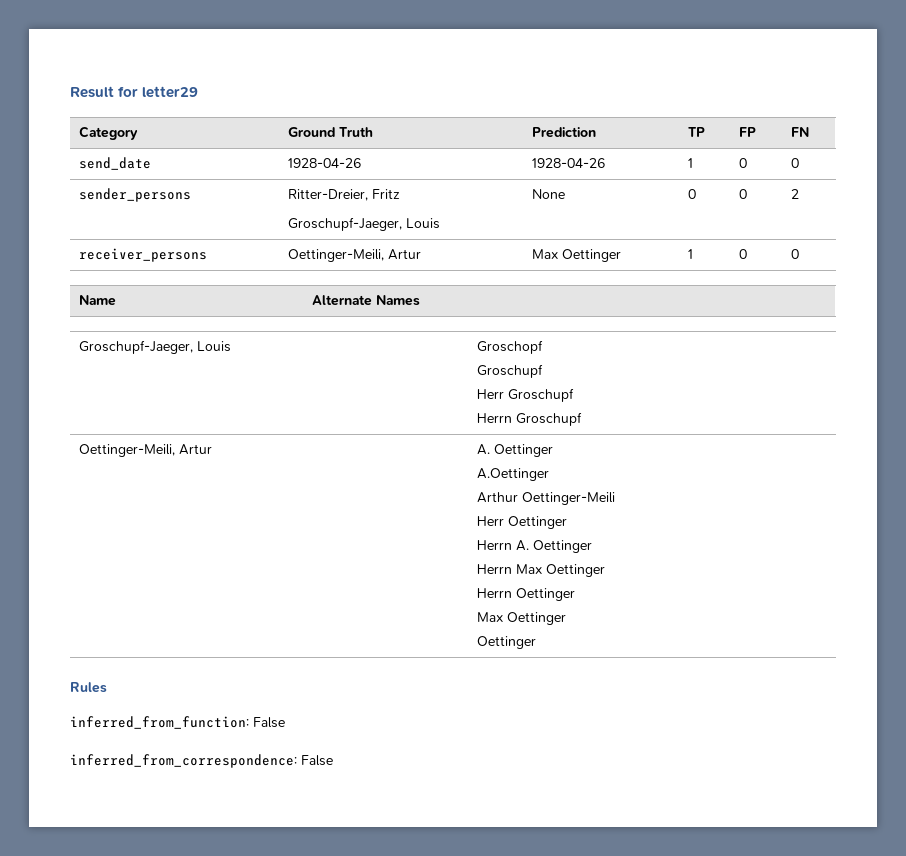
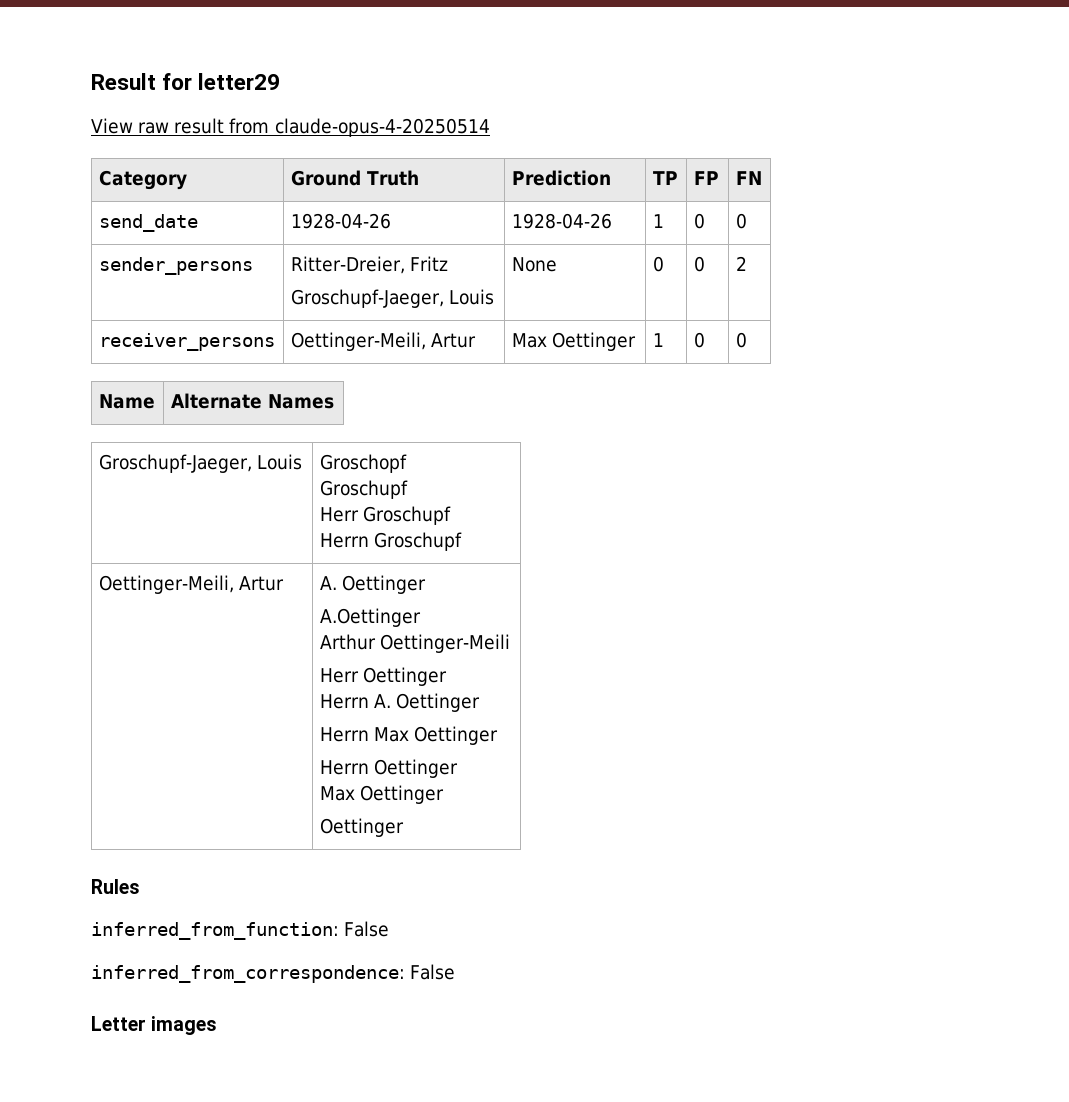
(199, 92) none -> [91,118,490,137] // View raw result from claude-opus-4-20250514
(333, 760) none -> [91,1016,218,1035] // Letter images

